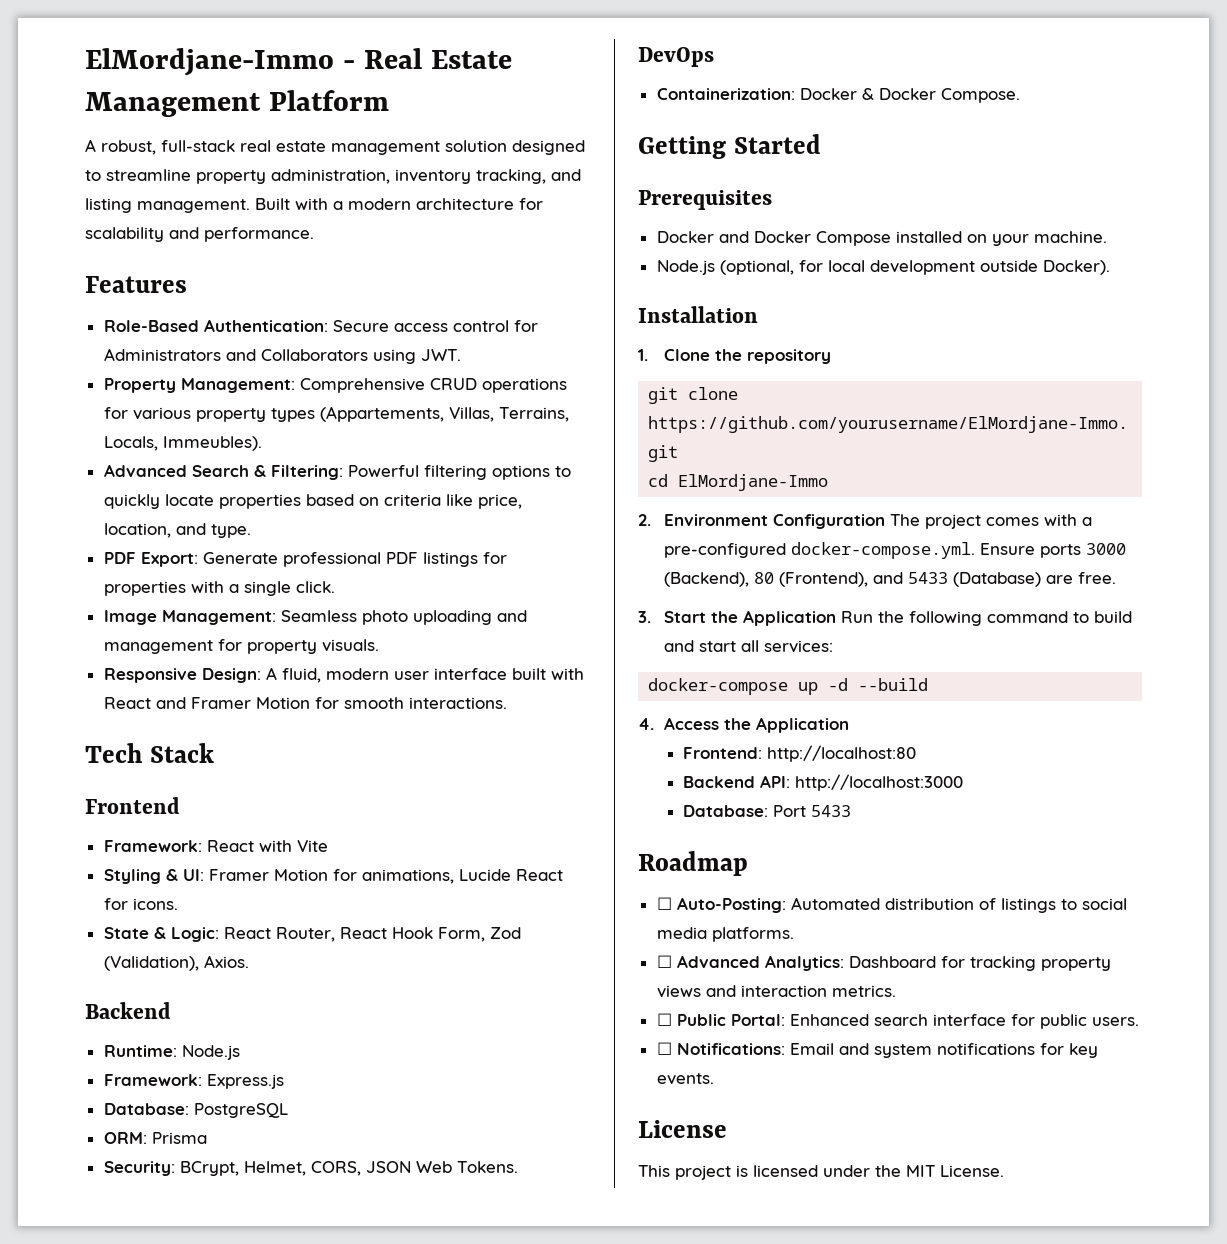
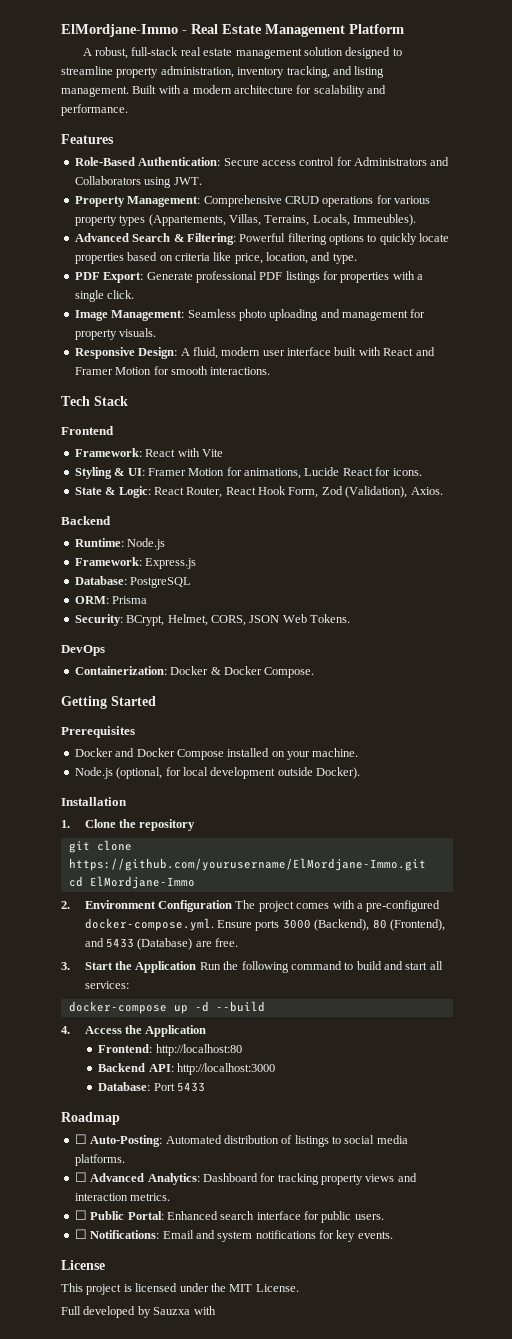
(1004, 1171) none -> [61,1306,216,1318] // Full developed by Sauzxa with

